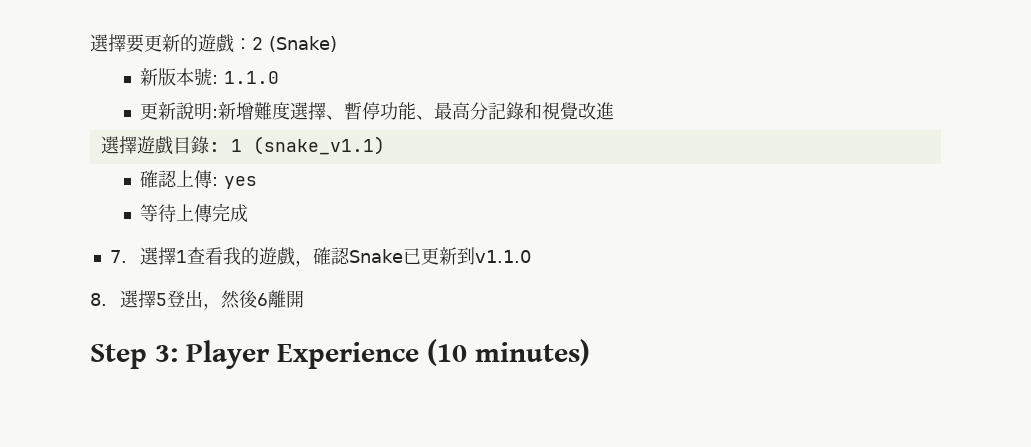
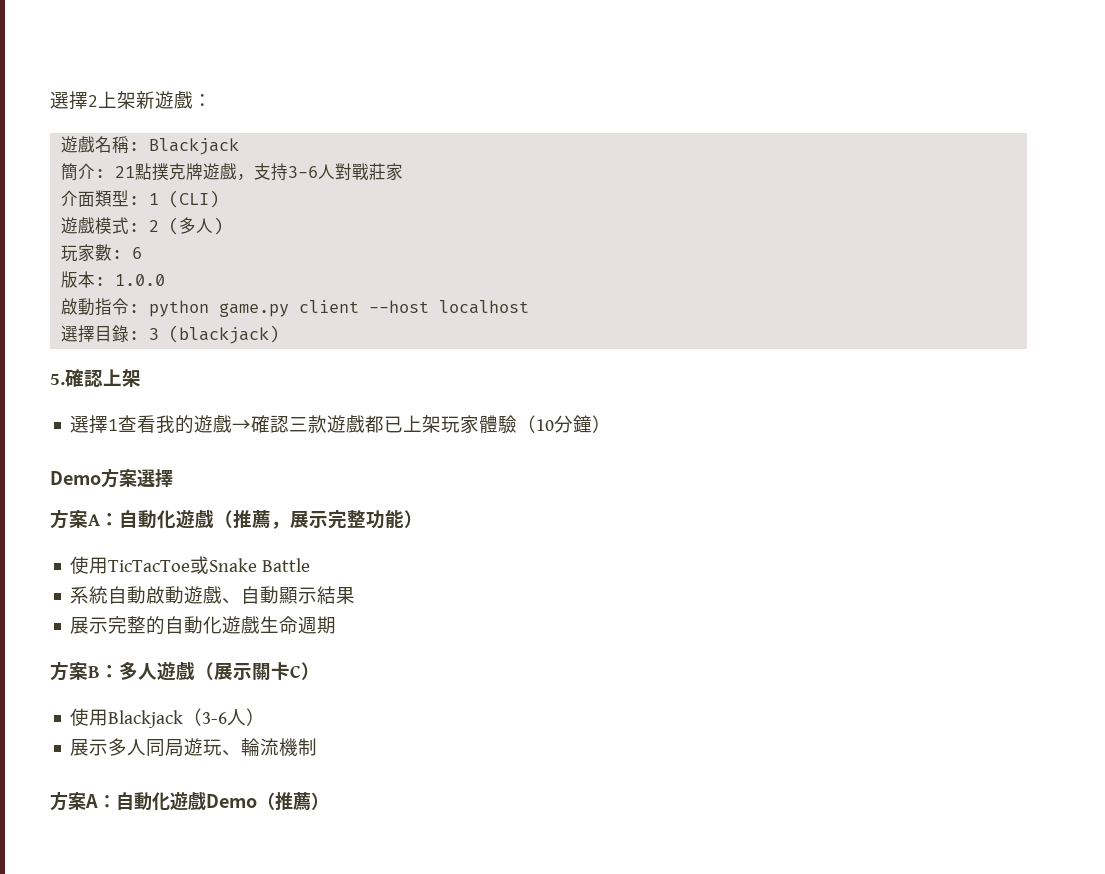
[90,34,198,53] 選擇要更新的 -> [50,91,155,110] 選擇2上架新
[252,36,337,52] [139,68,279,86] [139,102,614,120] [100,136,173,155] 2 (Snake) // 新版本號: 1.1.0 // 更新說明:新增難度選擇、暫停功能、最高分記錄和視覺改進 // 選擇遊戲 -> [61,136,240,155] [61,163,404,181] [61,190,220,208] [61,217,224,235] [61,244,143,262] [61,271,166,288] [61,298,530,317] [61,325,96,343] // 遊戲名稱: Blackjack // 簡介: 21點撲克牌遊戲，支持3-6人對戰莊家 // 介面類型: 1 (CLI) // 遊戲模式: 2 (多人) // 玩家數: 6 // 版本: 1.0.0 // 啟動指令: python game.py client --host localhost // 選擇
[230,136,385,155] [139,170,257,189] [139,203,248,222] [109,250,127,263] 1 (snake_v1.1) // 確認上傳: yes // 等待上傳完成 // 7. -> [149,325,280,344] [50,369,141,387] 3 (blackjack) // 5.確認上架 //
[294,247,531,267] [90,290,305,310] [90,339,590,369] ，確認Snake已更新到v1.1.0 // 8.選擇5登出，然後6離開 // Step 3: Player Experience (10 minutes) -> [232,415,612,434] [50,468,173,488] [50,509,423,529] [70,556,311,574] [70,586,356,604] [70,616,337,635] [50,661,320,681] [70,708,266,728] [70,738,318,757] [50,791,329,811] →確認三款遊戲都已上架玩家體驗（10分鐘） // Demo方案選擇 // 方案A：自動化遊戲（推薦，展示完整功能） // 使用TicTacToe或Snake Battle // 系統自動啟動遊戲、自動顯示結果 // 展示完整的自動化遊戲生命週期 // 方案B：多人遊戲（展示關卡C） // 使用Blackjack（3-6人） // 展示多人同局遊玩、輪流機制 // 方案A：自動化遊戲Demo（推薦）

